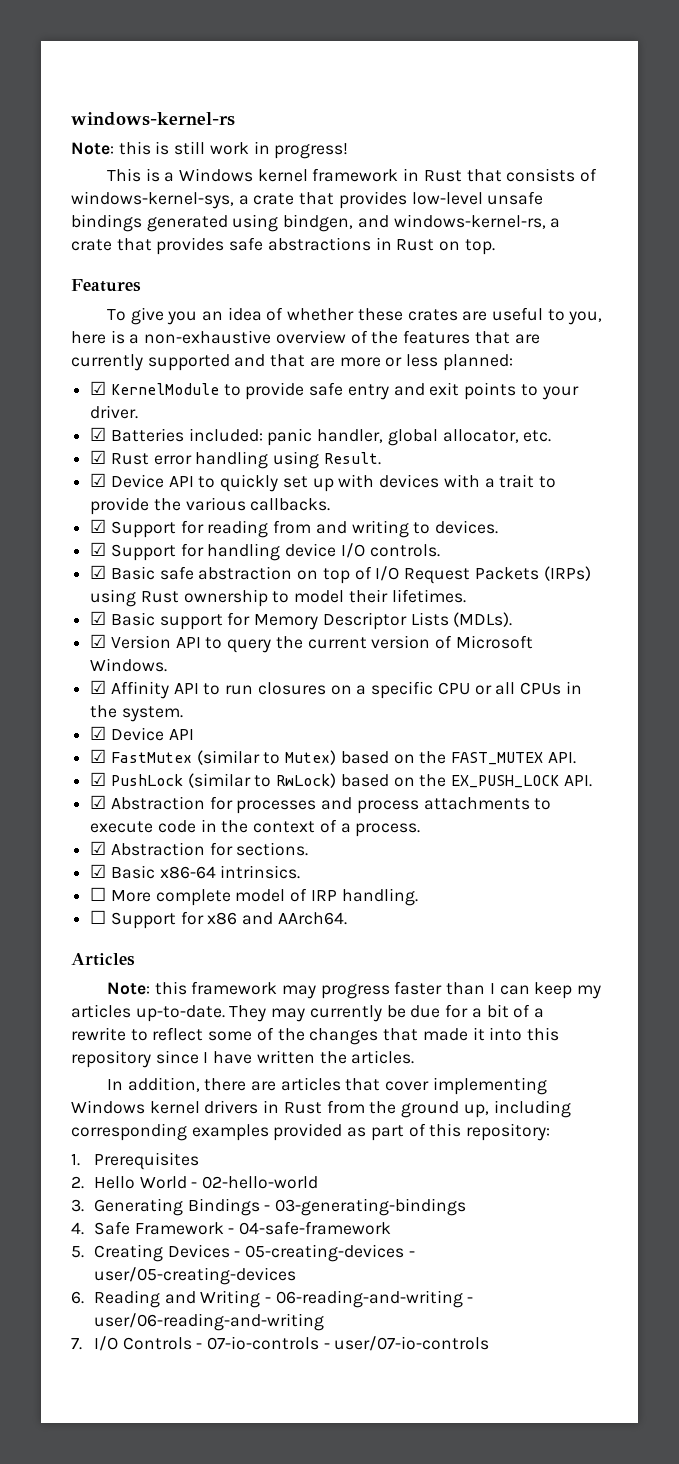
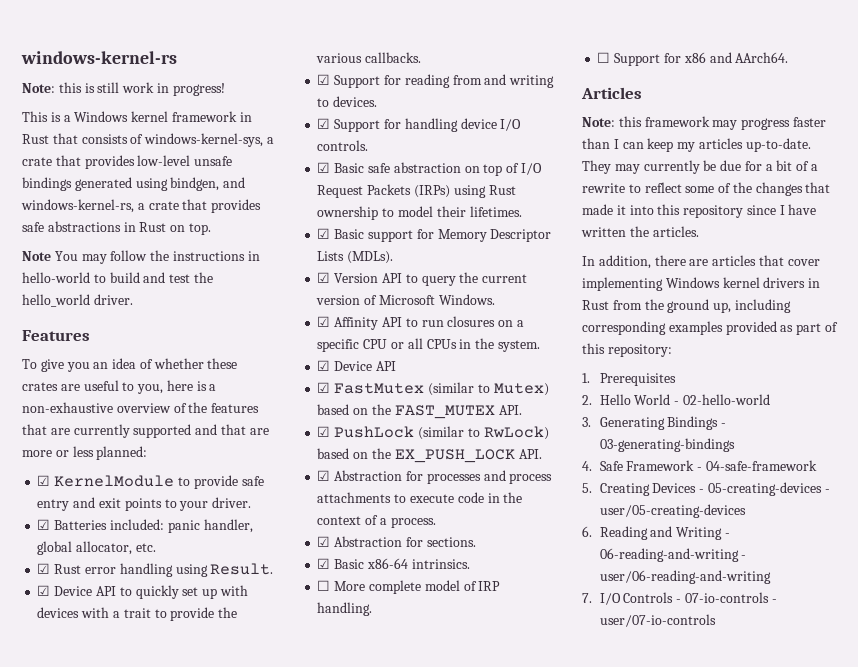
(495, 247) none -> [22,250,260,264] [22,272,213,283] [22,294,133,307] // Note You may follow the instructions in hello-world to build and test the hello_world driver.

